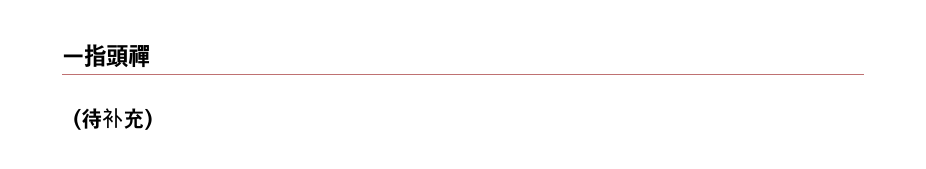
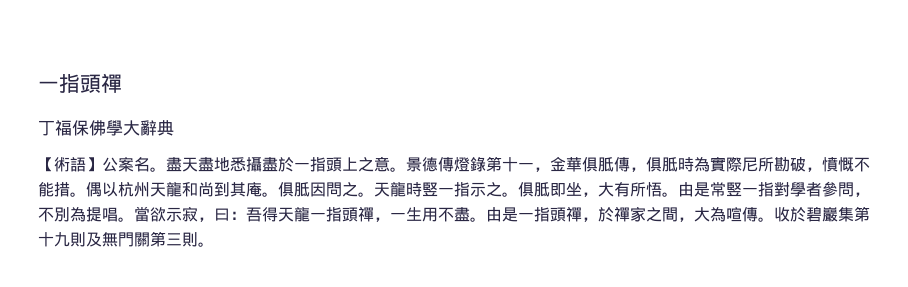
[62,108,164,130] （待补充） -> [38,120,174,136] [38,156,870,172] [38,181,870,197] [38,206,870,222] [38,231,214,247] 丁福保佛學大辭典 // 【術語】公案名。盡天盡地悉攝盡於一指頭上之意。景德傳燈錄第十一，金華俱胝傳，俱胝時為實際尼所勘破，憤慨不能措。偶以杭州天龍和尚到其庵。俱胝因問之。天龍時竪一指示之。俱胝即坐，大有所悟。由是常竪一指對學者參問，不別為提唱。當欲示寂，曰：吾得天龍一指頭禪，一生用不盡。由是一指頭禪，於禪家之間，大為喧傳。收於碧巖集第十九則及無門關第三則。

